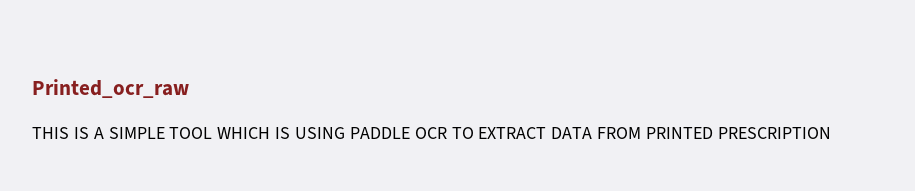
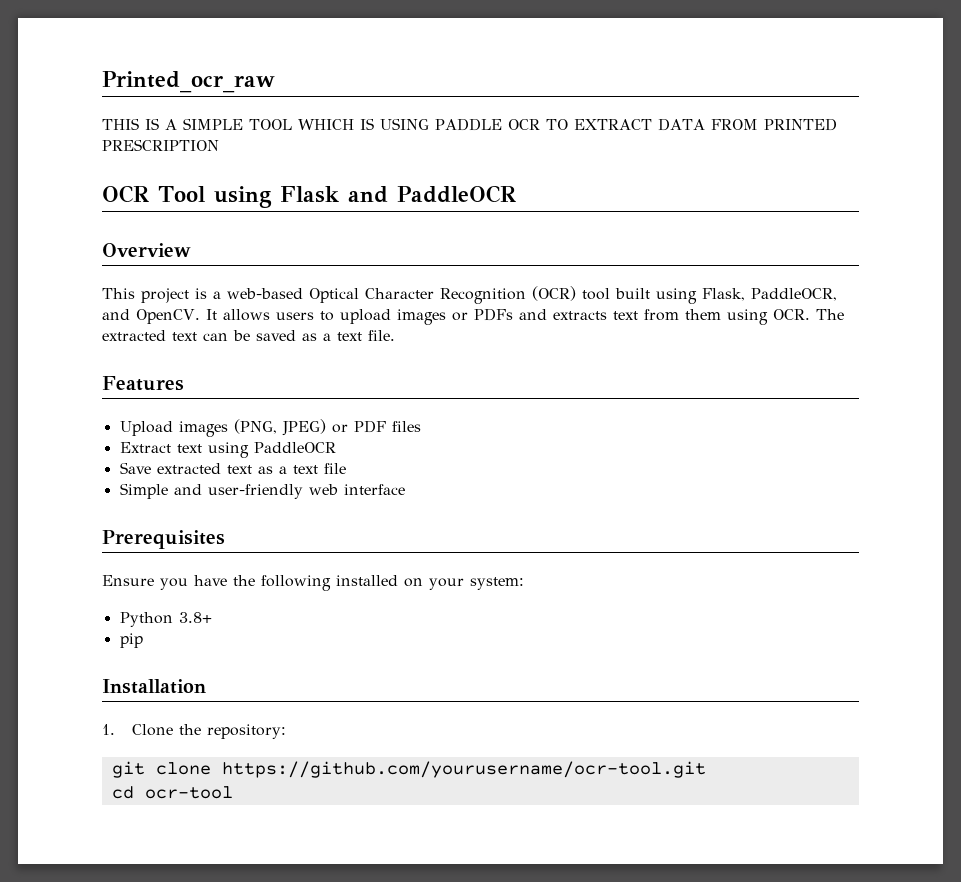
(831, 133) none -> [102,185,516,208] [102,243,191,257] [102,286,837,304] [102,308,844,325] [102,330,395,341] [102,376,184,391] [119,419,421,437] [119,442,336,458] [119,462,346,474] [119,483,405,499] [102,530,225,549] [102,575,524,591] [119,612,212,627] [119,633,143,648] [102,679,206,694] [102,724,287,739] [111,761,706,778] [111,786,233,799] // OCR Tool using Flask and PaddleOCR // Overview // This project is a web-based Optical Character Recognition (OCR) tool built using Flask, PaddleOCR, and OpenCV. It allows users to upload images or PDFs and extracts text from them using OCR. The extracted text can be saved as a text file. // Features // Upload images (PNG, JPEG) or PDF files // Extract text using PaddleOCR // Save extracted text as a text file // Simple and user-friendly web interface // Prerequisites // Ensure you have the following installed on your system: // Python 3.8+ // pip // Installation // 1. Clone the repository: // git clone https://github.com/yourusername/ocr-tool.git // cd ocr-tool

